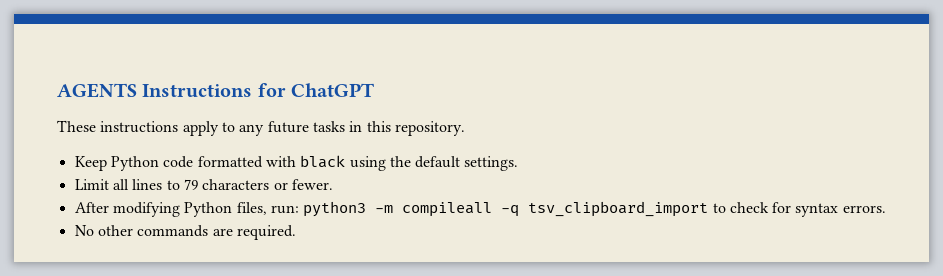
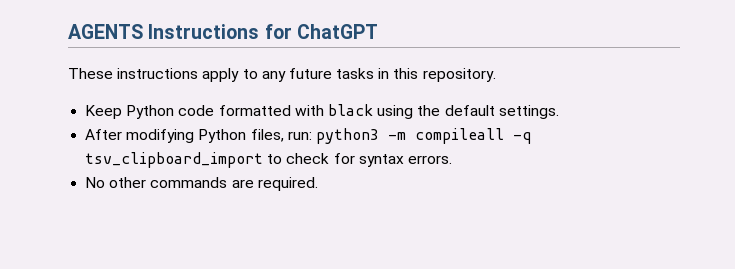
[74,179,333,190] // Limit all lines to 79 characters or fewer. -> (559, 112) none

